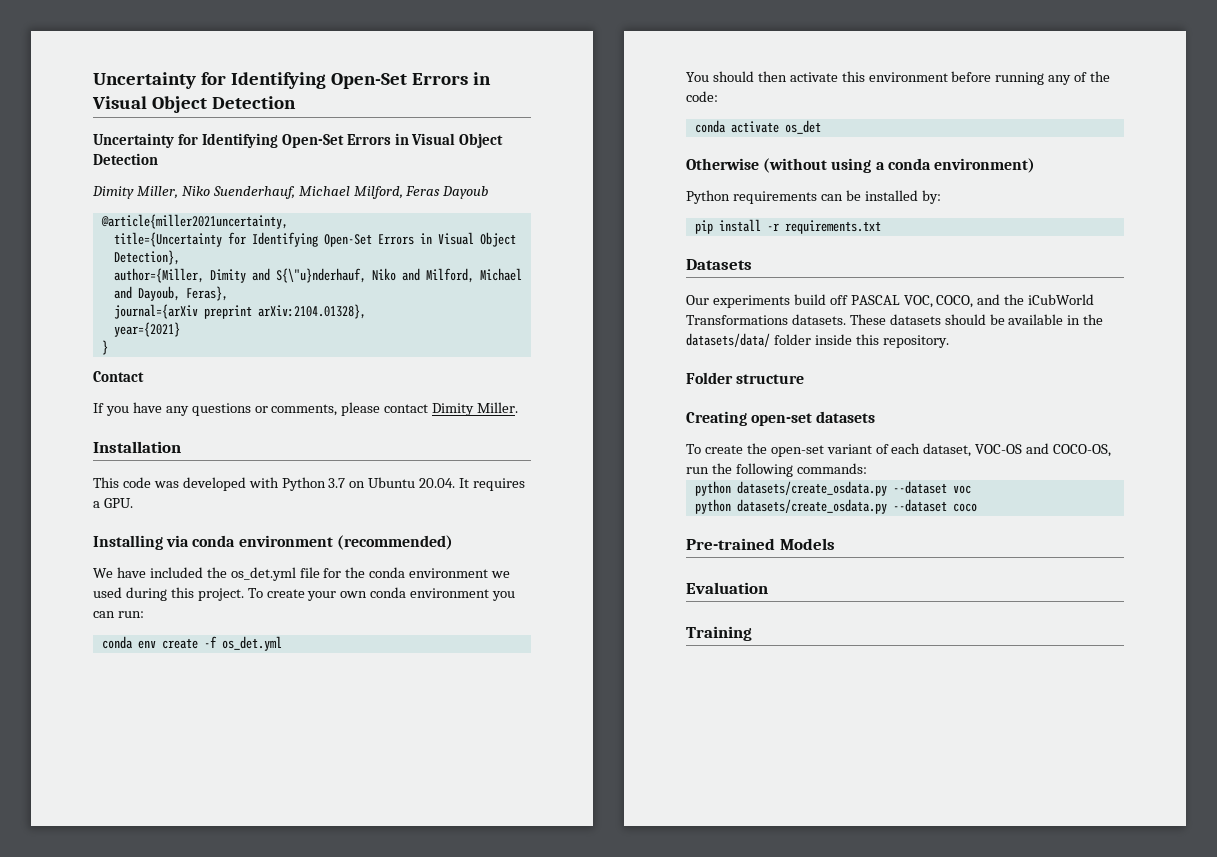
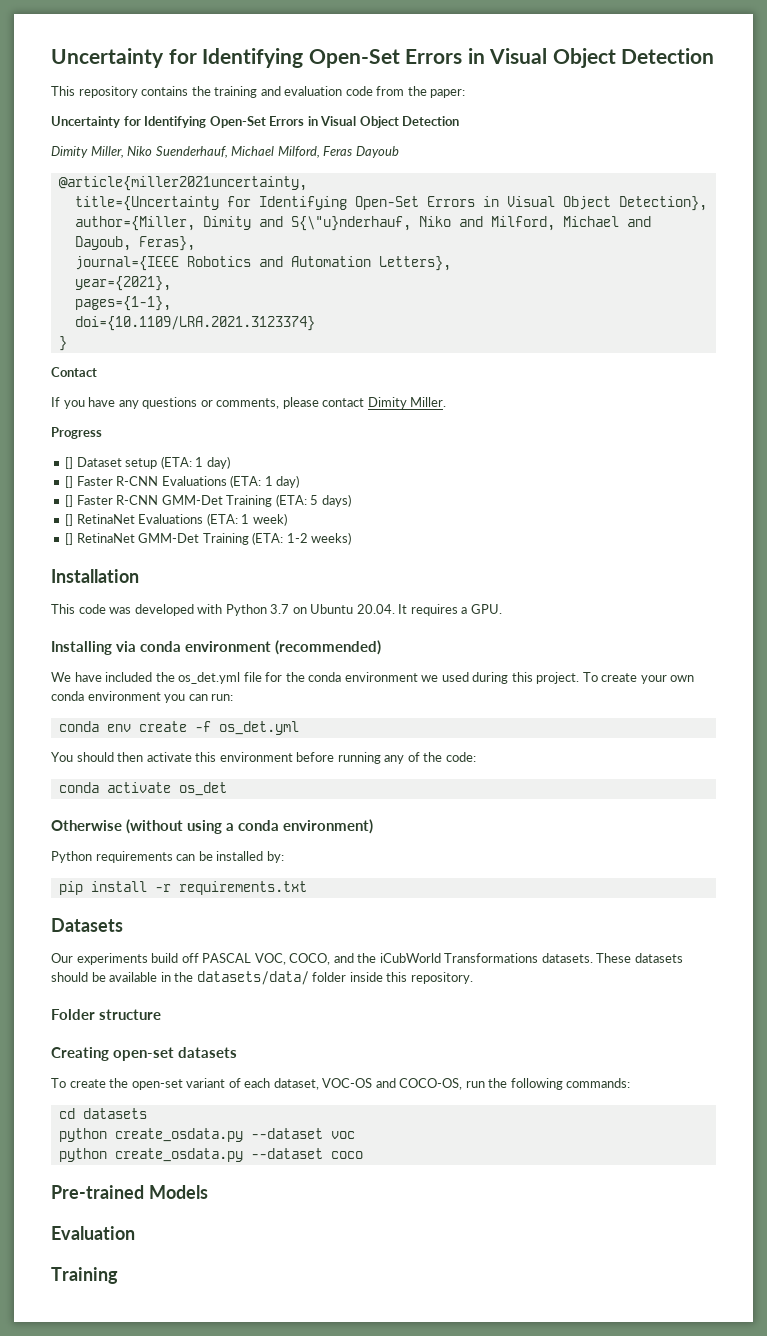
[93,72,491,89] [92,96,296,113] Uncertainty for Identifying Open-Set Errors in Visual Object Detection -> [51,48,715,68] [51,86,466,98] Uncertainty for Identifying Open-Set Errors in Visual Object Detection // This repository contains the training and evaluation code from the paper:
[113,304,366,319] [113,322,180,337] journal={arXiv preprint arXiv:2104.01328}, // year={2021} -> [74,256,451,271] [74,276,171,291] [74,296,171,311] [74,316,315,331] journal={IEEE Robotics and Automation Letters}, // year={2021}, // pages={1-1}, // doi={10.1109/LRA.2021.3123374}
(519, 407) none -> [51,427,102,439] [65,456,230,469] [65,475,300,488] [65,494,351,507] [65,513,287,526] [65,532,352,545] // Progress // [] Dataset setup (ETA: 1 day) // [] Faster R-CNN Evaluations (ETA: 1 day) // [] Faster R-CNN GMM-Det Training (ETA: 5 days) // [] RetinaNet Evaluations (ETA: 1 week) // [] RetinaNet GMM-Det Training (ETA: 1-2 weeks)
[694,481,887,496] // python datasets/create_osdata.py -> [58,1108,147,1119] [58,1128,243,1142] // cd datasets // python create_osdata.py
[736,499,887,514] datasets/create_osdata.py -> [114,1148,243,1162] create_osdata.py

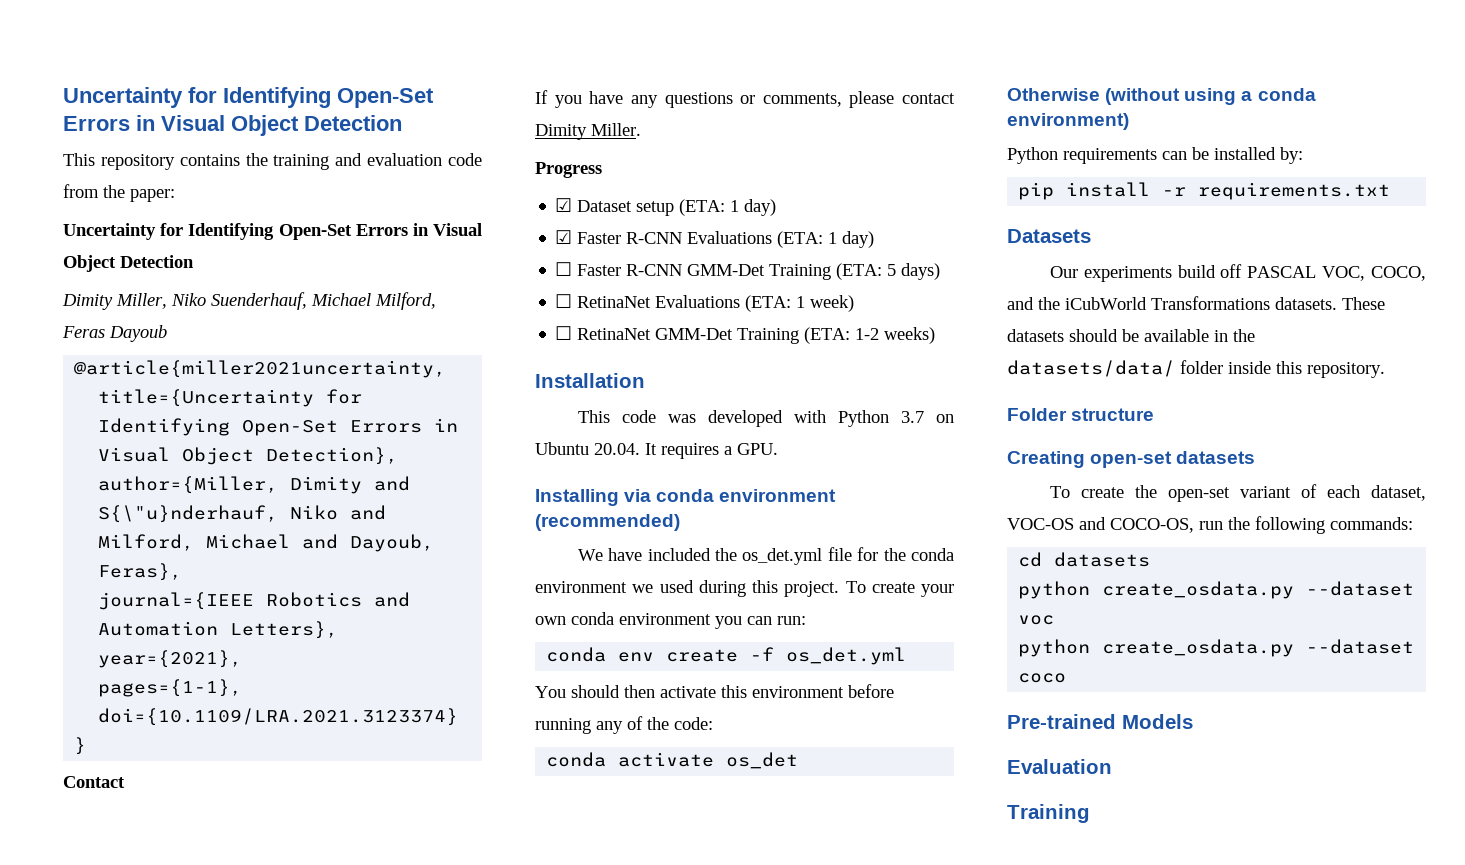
[65,457,74,469] [] -> [555,198,573,212] ☑
[65,476,74,488] [] -> [555,230,573,244] ☑
[65,495,74,507] [] -> [555,262,573,276] ☐
[65,514,74,526] [] -> [555,294,573,308] ☐
[65,533,74,545] [] -> [555,326,573,340] ☐

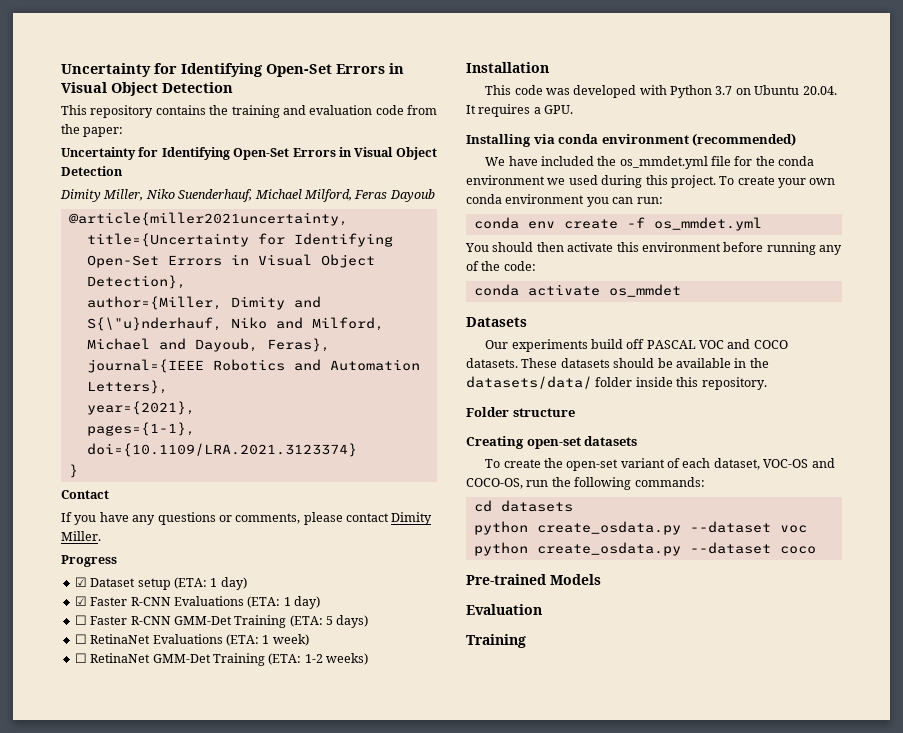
[742,548,823,565] os_det.yml -> [619,156,708,169] os_mmdet.yml
[786,647,907,665] os_det.yml -> [653,217,762,231] os_mmdet.yml
[726,752,799,769] [1007,88,1316,105] [1007,113,1129,130] [1007,147,1303,164] [1018,182,1391,200] os_det // Otherwise (without using a conda environment) // Python requirements can be installed by: // pip install -r requirements.txt -> [608,284,681,297] os_mmdet
[1322,266,1426,281] [1007,296,1270,310] VOC, COCO, and the iCubWorld Transformations -> [698,339,788,349] VOC and COCO

